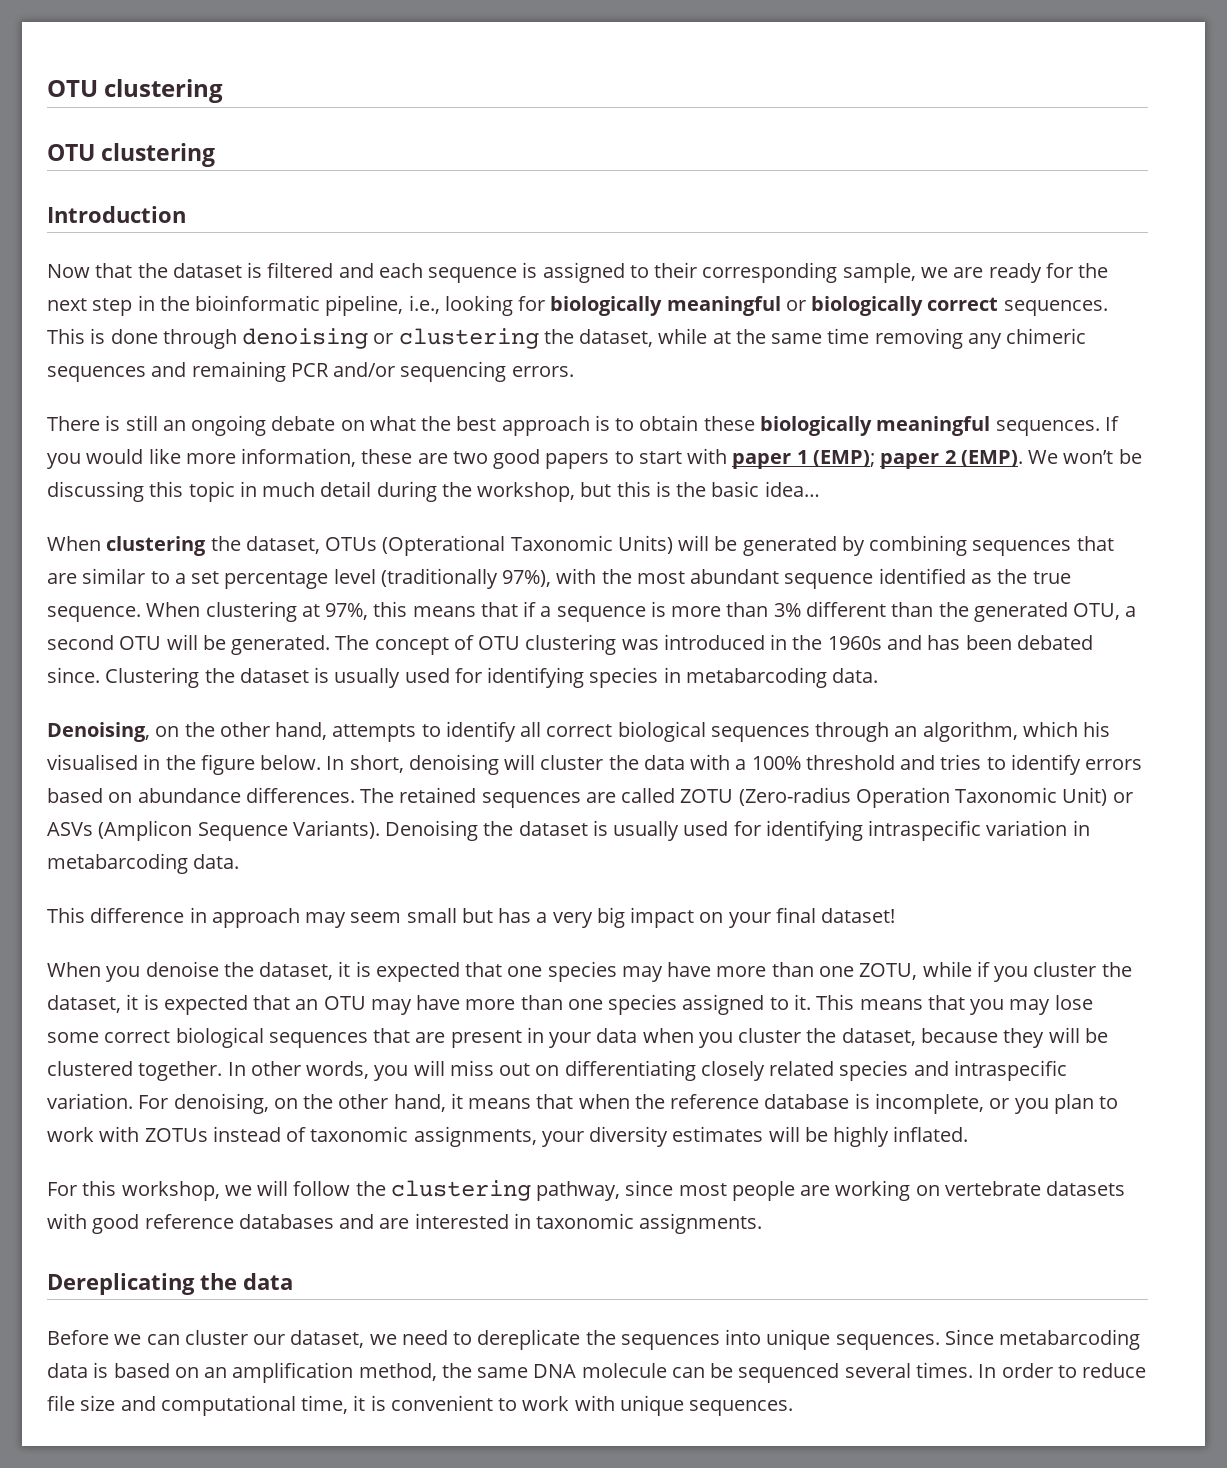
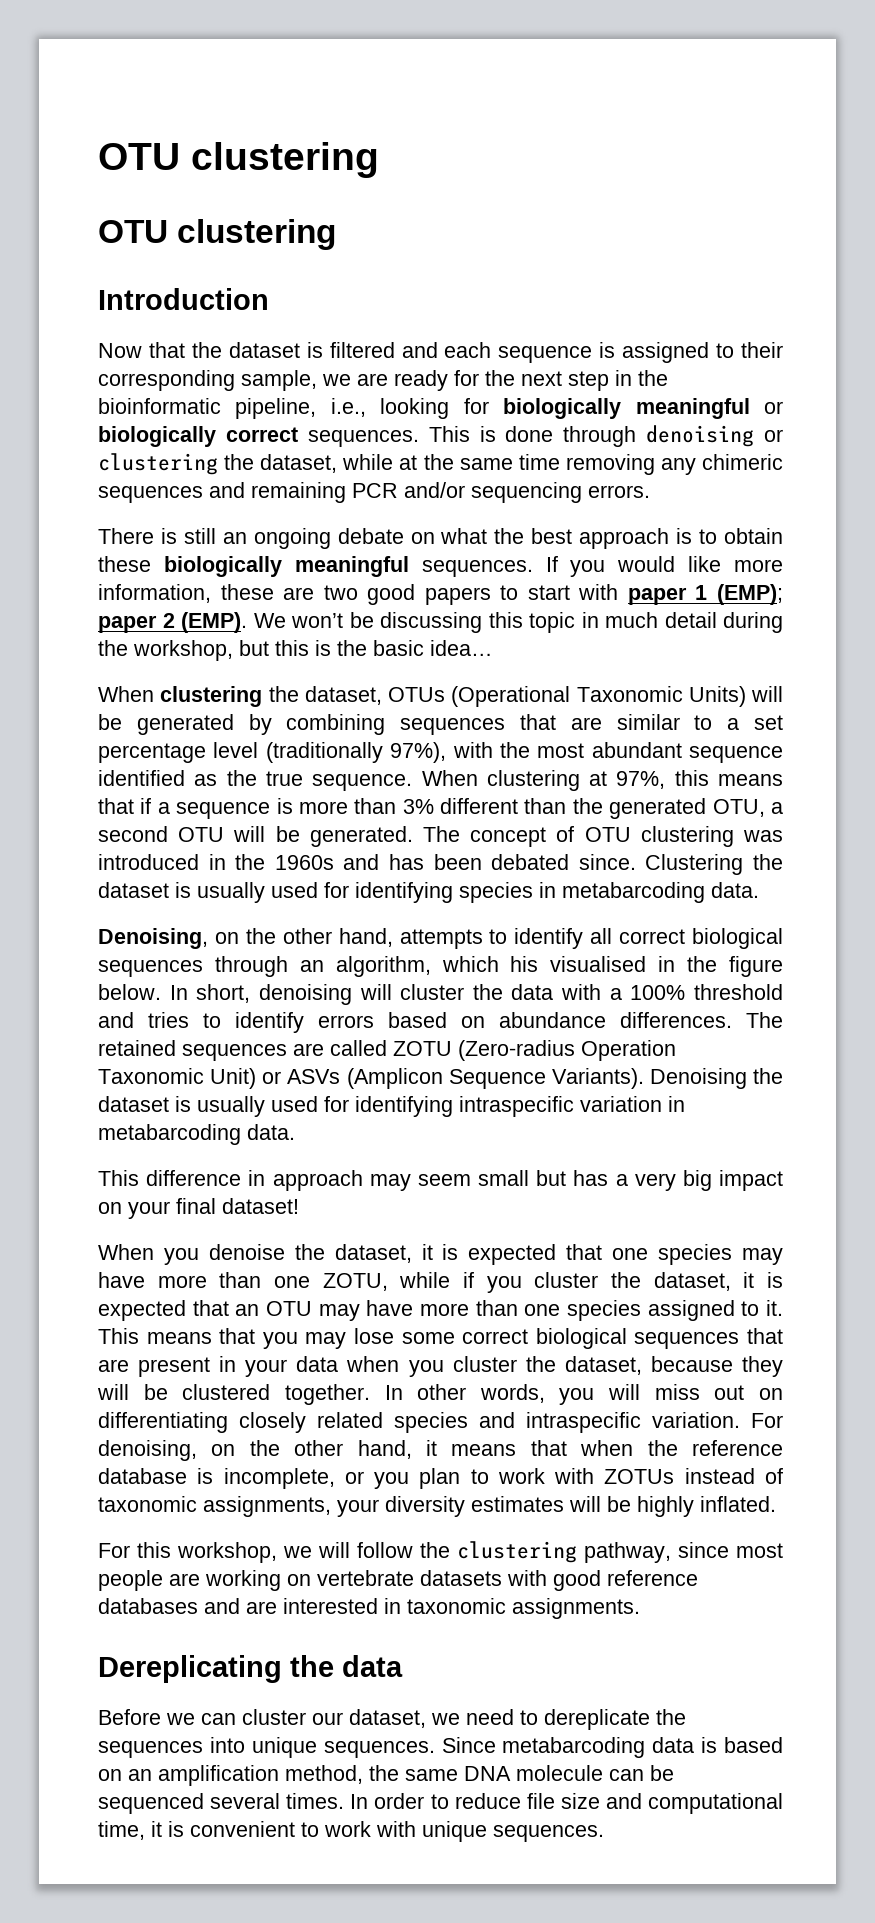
[382,535,506,556] (Opterational -> [451,686,571,707] (Operational

